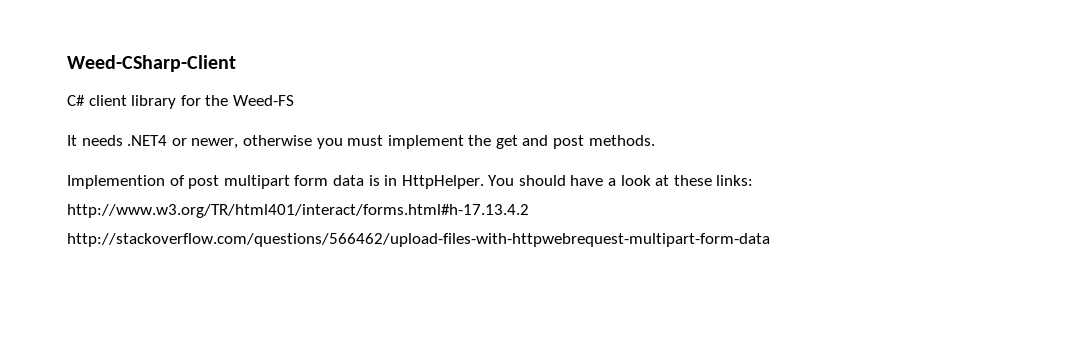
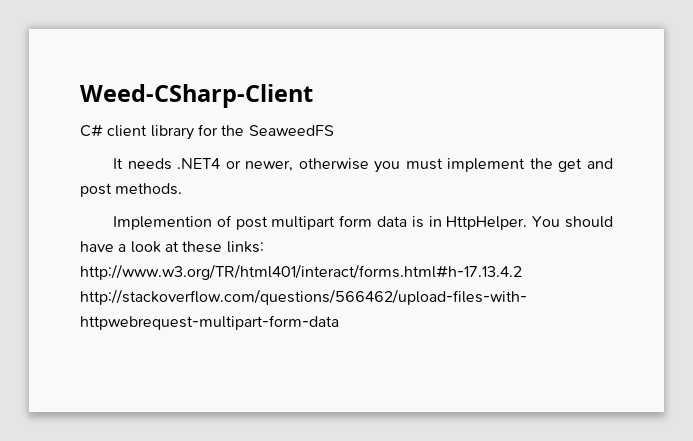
[232,95,294,106] Weed-FS -> [248,125,334,136] SeaweedFS

